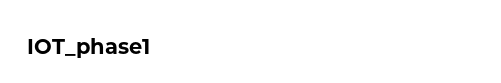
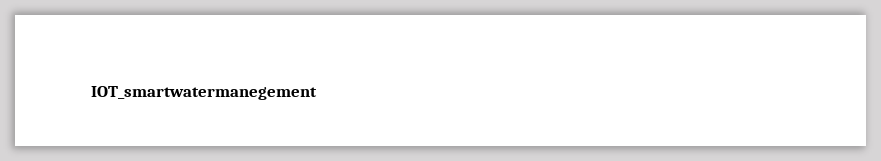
[27,38,150,58] IOT_phase1 -> [91,86,317,100] IOT_smartwatermanegement

